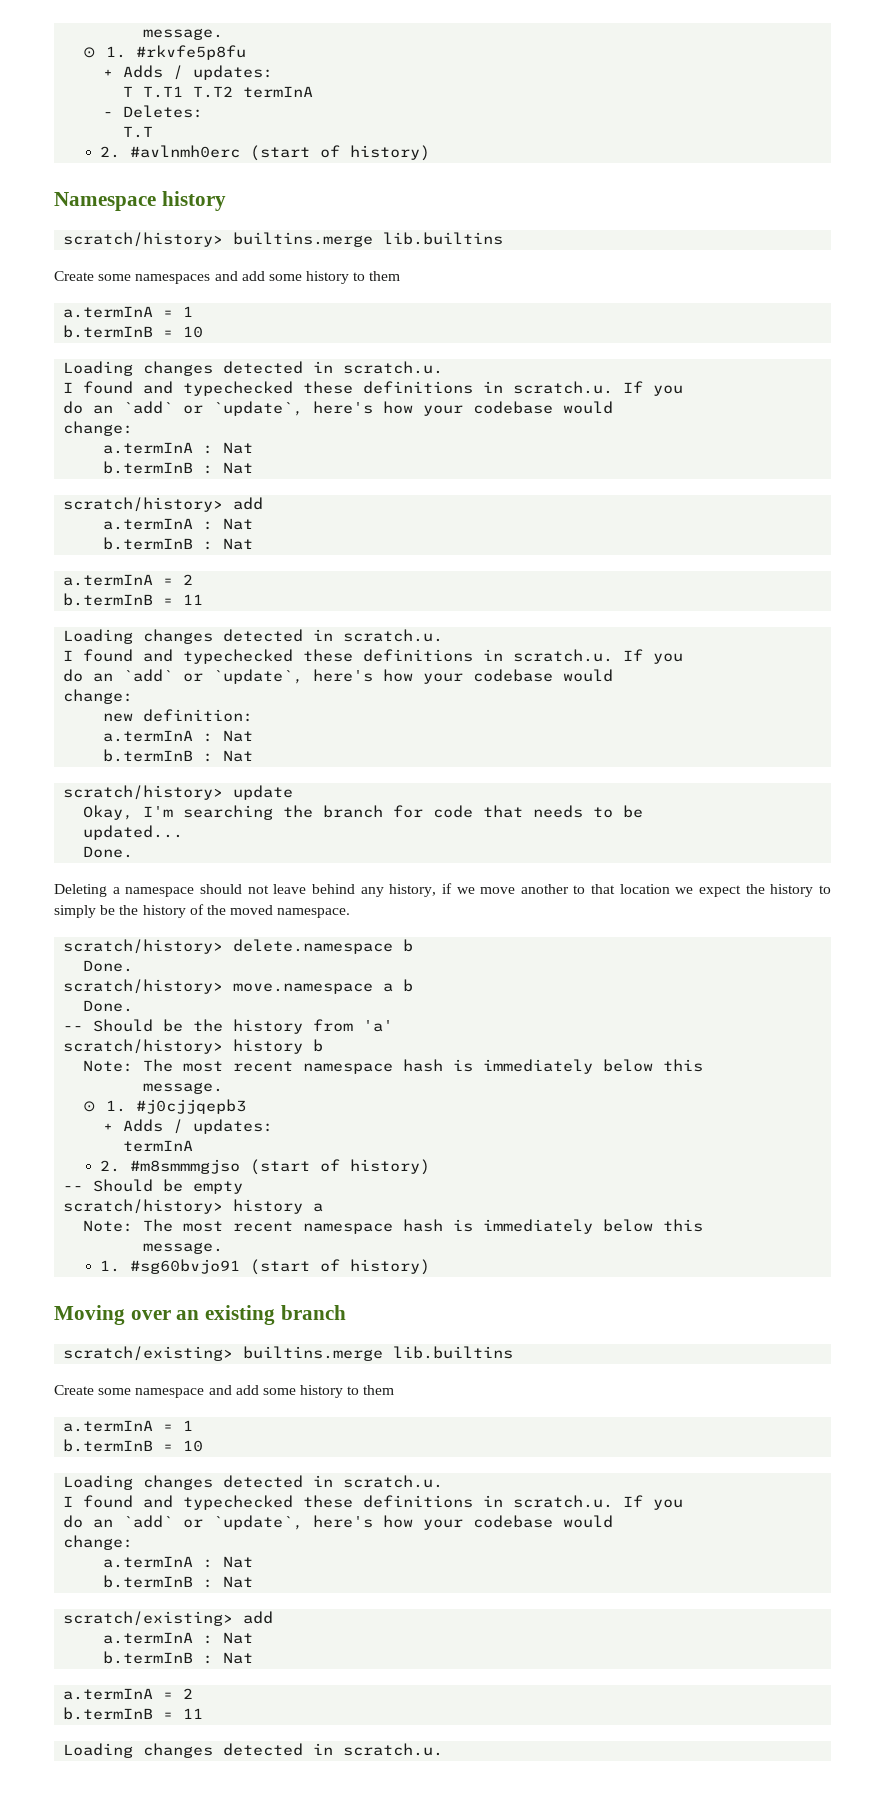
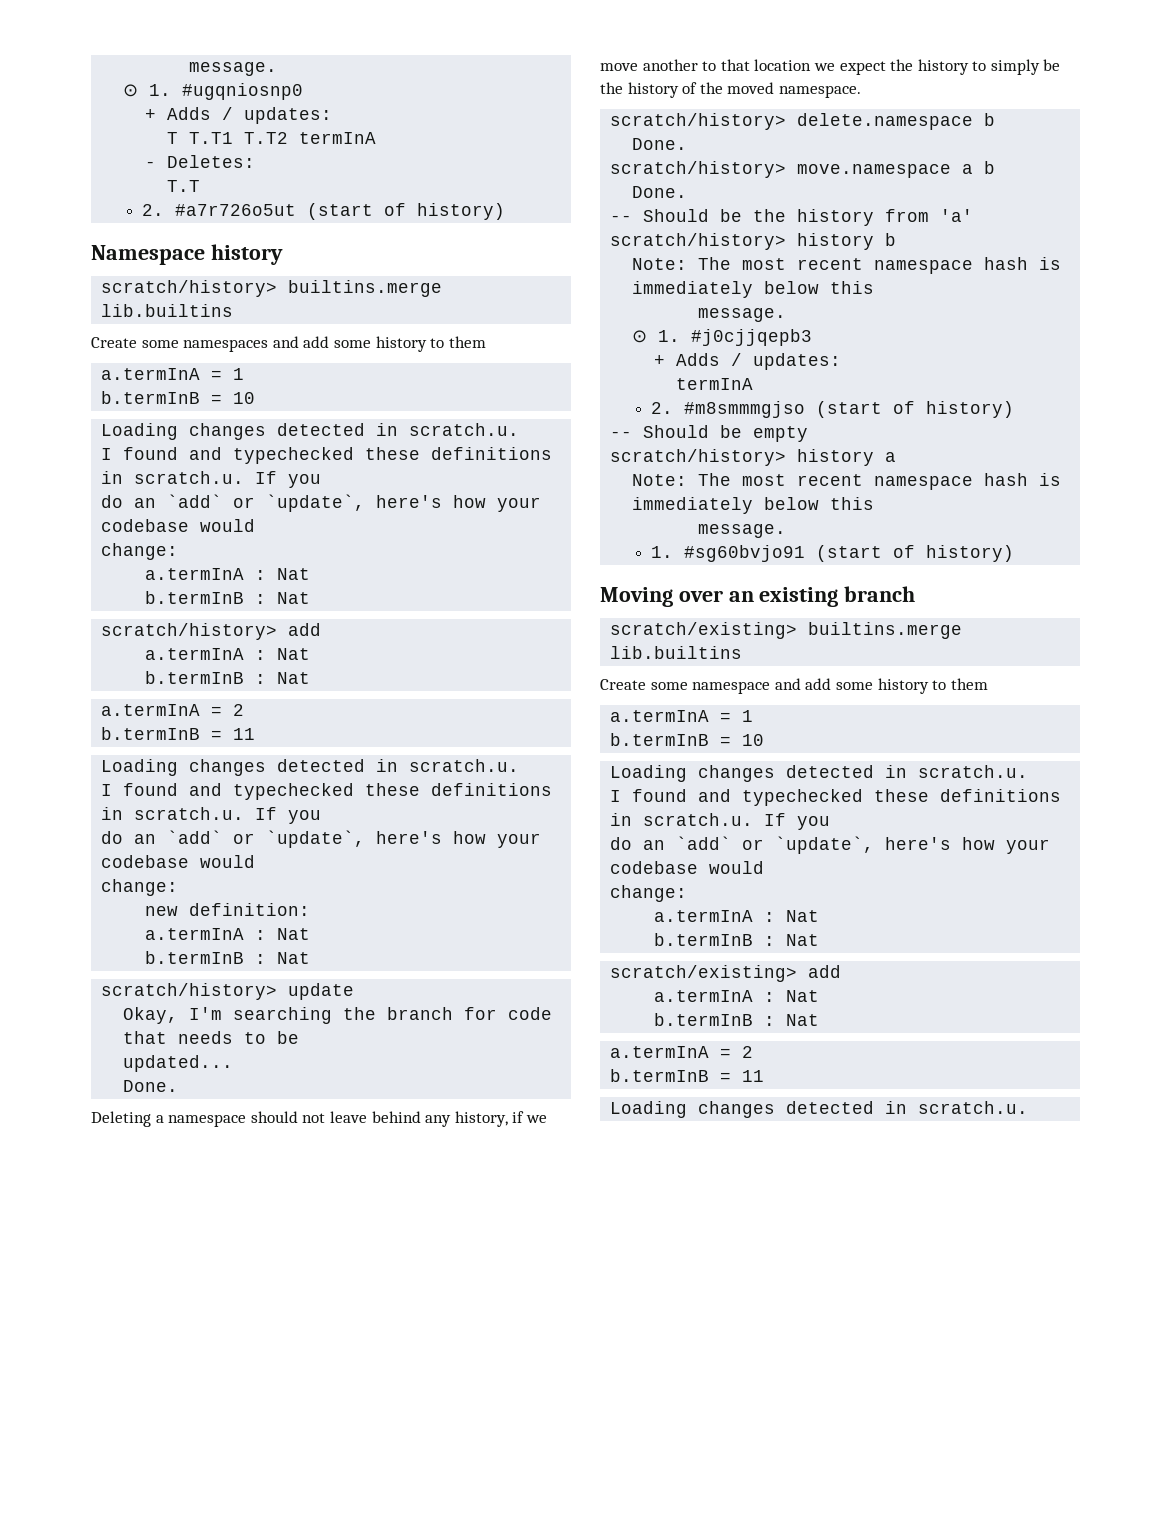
[143,28,224,40] [83,45,247,60] message. // ⊙ 1. #rkvfe5p8fu -> [189,62,278,76] [123,83,304,100] message. // ⊙ 1. #ugqniosnp0
[130,145,241,158] #avlnmh0erc -> [174,204,296,216] #a7r726o5ut

